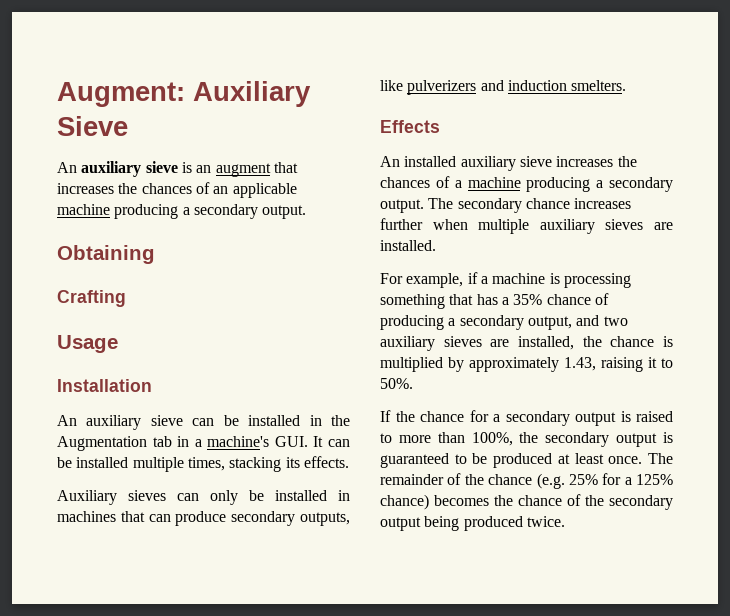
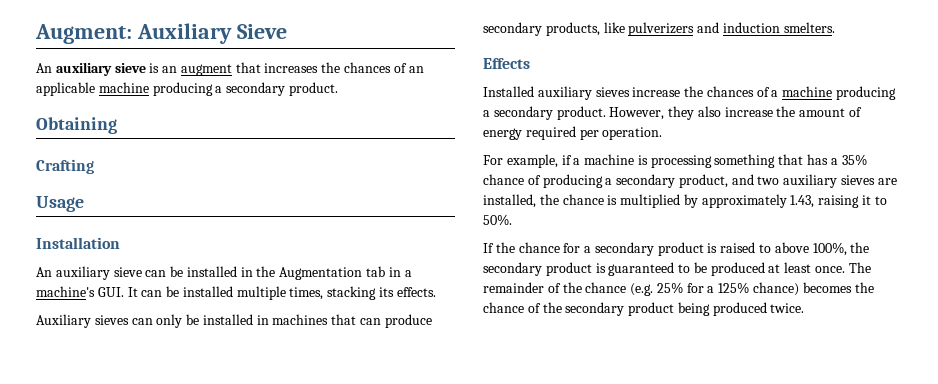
[262,205,307,219] output. -> [288,82,338,96] product.
[299,512,350,526] outputs, -> [545,22,600,36] products,
[380,156,614,171] An installed auxiliary sieve increases -> [483,86,681,100] Installed auxiliary sieves increase
[380,198,632,213] [380,218,673,234] [380,240,436,251] output. The secondary chance increases further when multiple auxiliary sieves are installed. -> [556,106,863,120] [483,126,663,140] product. However, they also increase the amount of energy required per operation.
[527,316,572,330] output, -> [678,174,728,188] product,
[575,412,616,426] output -> [657,242,704,256] product
[398,432,465,443] more than -> [774,242,809,253] above
[616,433,658,447] output -> [545,262,592,276] product
[380,517,421,531] output -> [628,302,675,316] product

